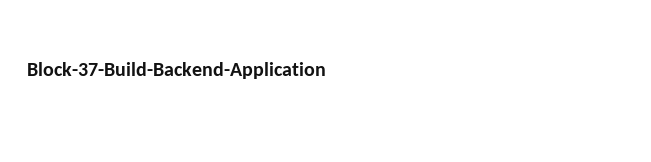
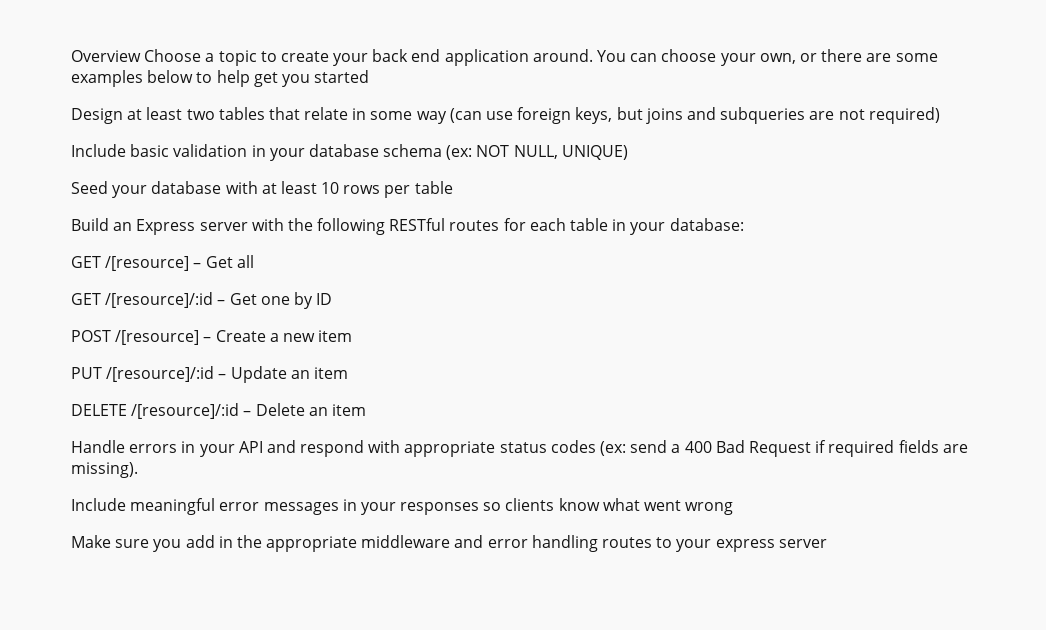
[27,62,326,79] Block-37-Build-Backend-Application -> [71,49,938,66] [71,70,370,87] [71,107,940,124] [71,144,628,161] [71,181,453,198] [71,218,744,235] [71,255,254,271] [71,292,333,309] [71,330,353,345] [71,366,348,383] [71,403,366,419] [71,440,968,457] [71,462,138,478] [71,498,734,515] [71,535,827,552] Overview Choose a topic to create your back end application around. You can choose your own, or there are some examples below to help get you started // Design at least two tables that relate in some way (can use foreign keys, but joins and subqueries are not required) // Include basic validation in your database schema (ex: NOT NULL, UNIQUE) // Seed your database with at least 10 rows per table // Build an Express server with the following RESTful routes for each table in your database: // GET /[resource] – Get all // GET /[resource]/:id – Get one by ID // POST /[resource] – Create a new item // PUT /[resource]/:id – Update an item // DELETE /[resource]/:id – Delete an item // Handle errors in your API and respond with appropriate status codes (ex: send a 400 Bad Request if required fields are missing). // Include meaningful error messages in your responses so clients know what went wrong // Make sure you add in the appropriate middleware and error handling routes to your express server

